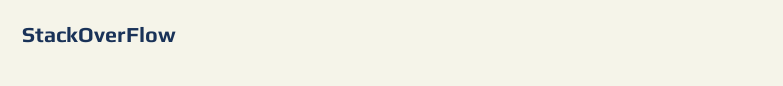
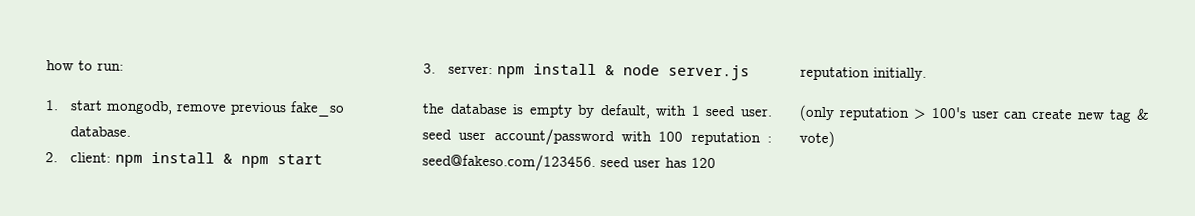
[22,26,176,43] StackOverFlow -> [46,60,124,71] [45,100,346,117] [70,126,132,137] [45,152,324,169] [423,63,751,81] [422,103,773,119] [422,128,772,147] [422,153,716,172] [800,66,927,81] [799,104,1150,123] [799,130,835,148] how to run: // 1. start mongodb, remove previous fake_so database. // 2. client: npm install & npm start // 3. server: npm install & node server.js // the database is empty by default, with 1 seed user. seed user account/password with 100 reputation : seed@fakeso.com/123456. seed user has 120 reputation initially. // (only reputation > 100's user can create new tag & vote)

